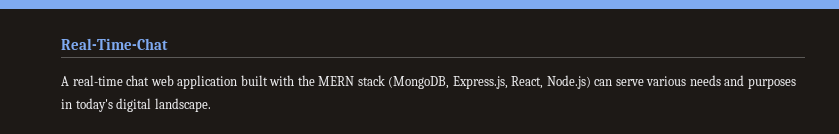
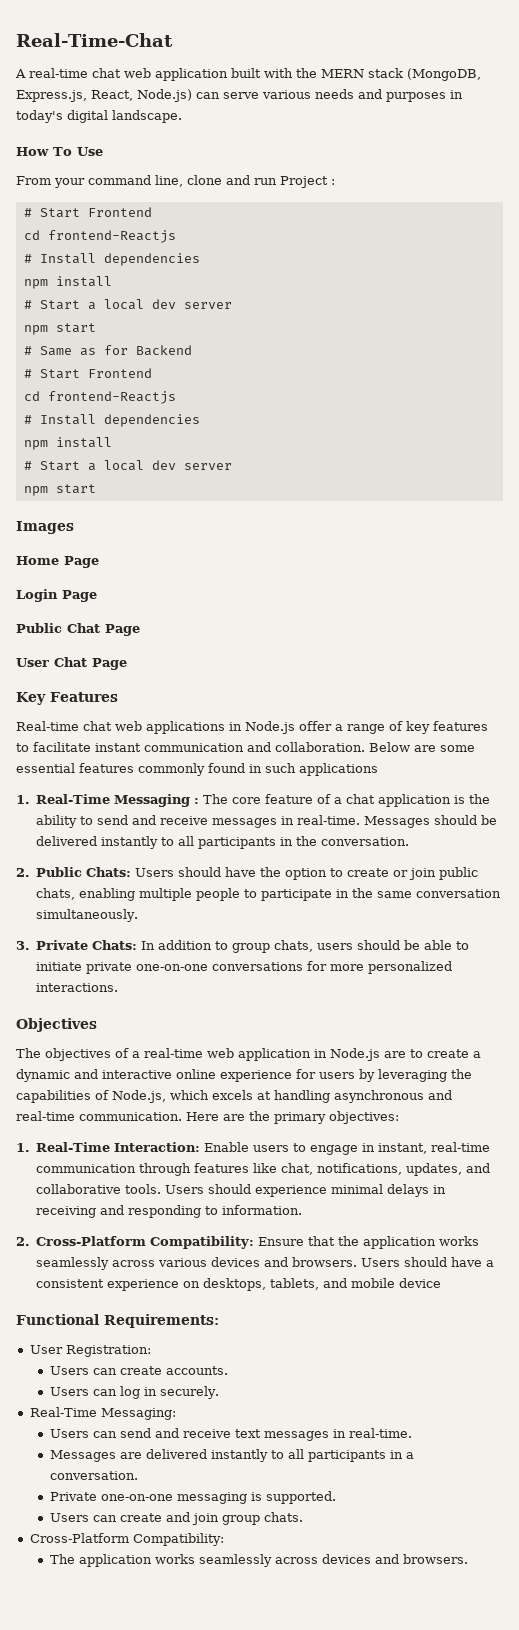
(211, 105) none -> [16,147,103,156] [16,175,335,188] [23,207,152,218] [23,230,176,243] [23,253,200,266] [23,276,112,289] [23,299,232,310] [23,323,96,335] [23,345,192,356] [23,368,152,379] [23,391,176,404] [23,414,200,427] [23,437,112,450] [23,460,232,471] [23,484,96,496] [16,521,74,534] [16,556,99,568] [16,589,97,602] [16,623,140,636] [16,657,127,670] [16,692,118,705] [16,721,488,734] [16,742,475,752] [16,763,378,776] [16,794,491,807] [36,815,498,828] [36,836,410,849] [16,867,479,880] [36,888,502,901] [36,909,139,922] [16,940,470,953] [36,961,453,974] [36,983,119,992] [16,1018,97,1032] [16,1048,481,1061] [16,1069,472,1082] [16,1090,452,1103] [16,1111,399,1124] [16,1142,491,1155] [36,1163,491,1176] [36,1184,447,1197] [36,1205,303,1218] [16,1236,480,1249] [36,1257,495,1270] [36,1278,442,1291] [16,1314,219,1328] [29,1345,151,1357] [49,1366,228,1375] [49,1386,219,1399] [29,1407,176,1420] [49,1428,412,1441] [49,1449,414,1462] [49,1471,138,1480] [49,1491,336,1504] [49,1512,303,1525] [29,1533,224,1546] [49,1554,468,1567] // How To Use // From your command line, clone and run Project : // # Start Frontend // cd frontend-Reactjs // # Install dependencies // npm install // # Start a local dev server // npm start // # Same as for Backend // # Start Frontend // cd frontend-Reactjs // # Install dependencies // npm install // # Start a local dev server // npm start // Images // Home Page // Login Page // Public Chat Page // User Chat Page // Key Features // Real-time chat web applications in Node.js offer a range of key features to facilitate instant communication and collaboration. Below are some essential features commonly found in such applications // 1. Real-Time Messaging : The core feature of a chat application is the ability to send and receive messages in real-time. Messages should be delivered instantly to all participants in the conversation. // 2. Public Chats: Users should have the option to create or join public chats, enabling multiple people to participate in the same conversation simultaneously. // 3. Private Chats: In addition to group chats, users should be able to initiate private one-on-one conversations for more personalized interactions. // Objectives // The objectives of a real-time web application in Node.js are to create a dynamic and interactive online experience for users by leveraging the capabilities of Node.js, which excels at handling asynchronous and real-time communication. Here are the primary objectives: // 1. Real-Time Interaction: Enable users to engage in instant, real-time communication through features like chat, notifications, updates, and collaborative tools. Users should experience minimal delays in receiving and responding to information. // 2. Cross-Platform Compatibility: Ensure that the application works seamlessly across various devices and browsers. Users should have a consistent experience on desktops, tablets, and mobile device // Functional Requirements: // User Registration: // Users can create accounts. // Users can log in securely. // Real-Time Messaging: // Users can send and receive text messages in real-time. // Messages are delivered instantly to all participants in a conversation. // Private one-on-one messaging is supported. // Users can create and join group chats. // Cross-Platform Compatibility: // The application works seamlessly across devices and browsers.

